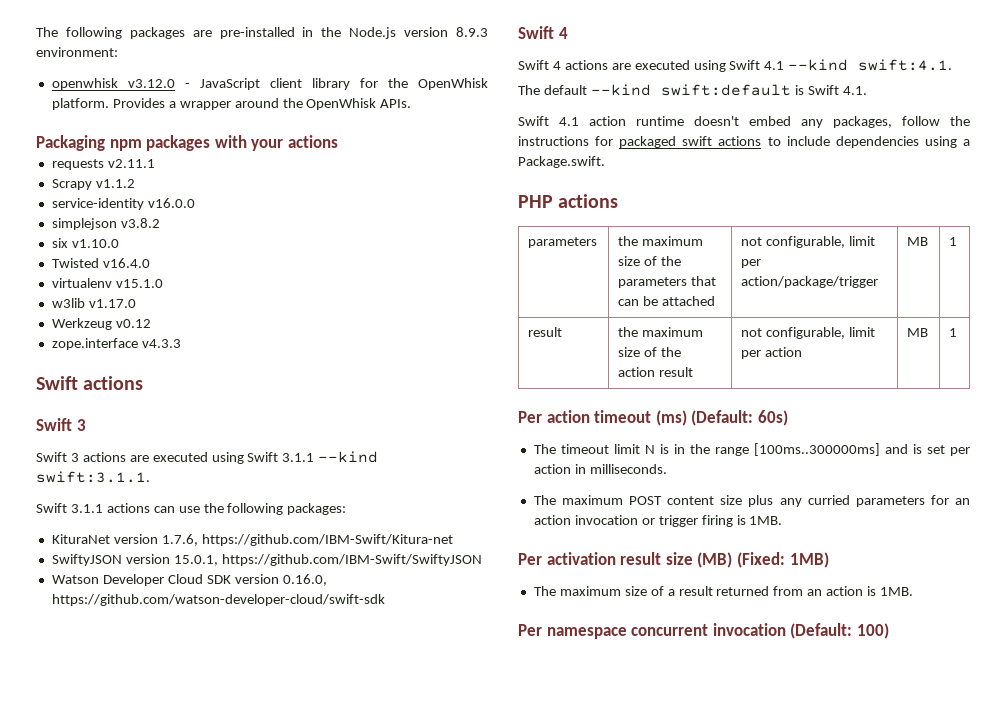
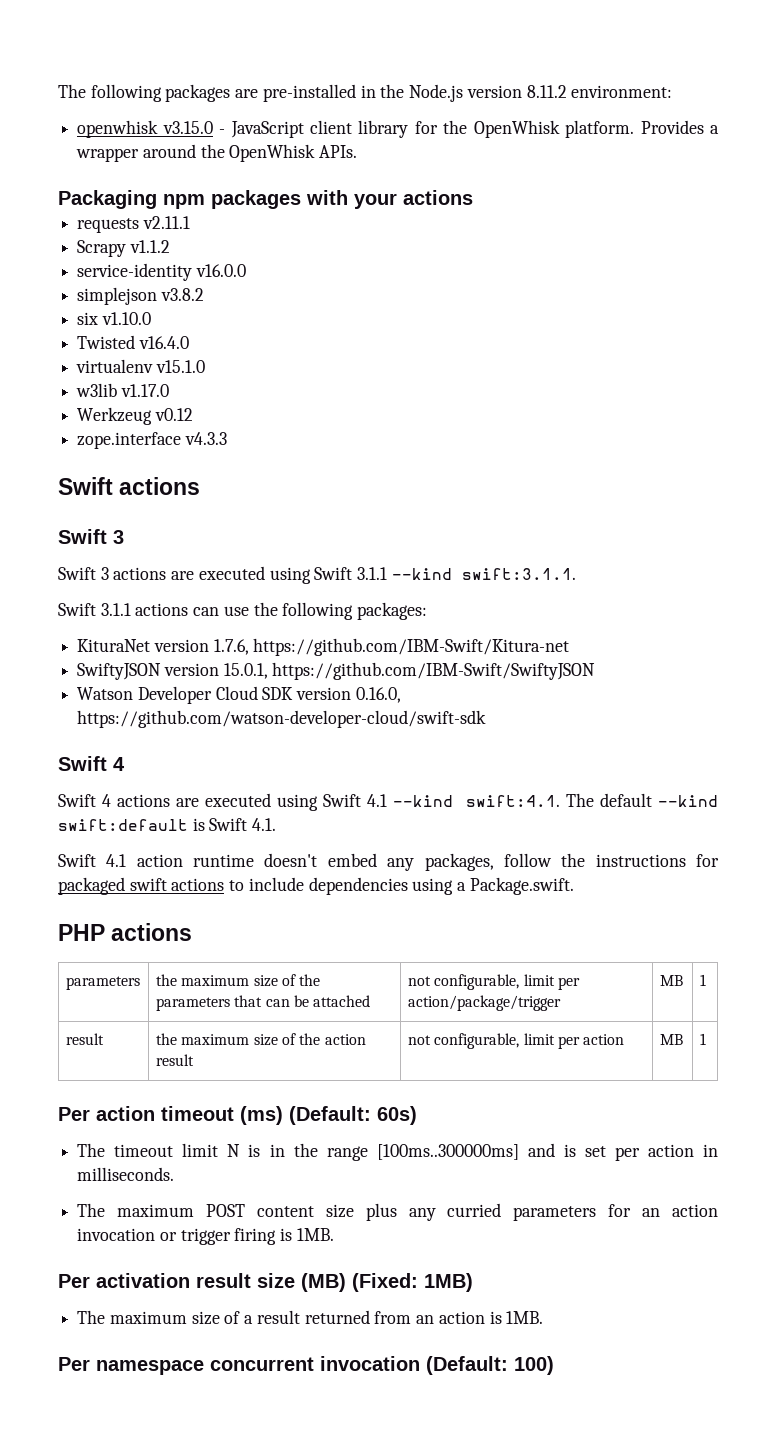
[456,27,489,37] 8.9.3 -> [526,85,567,98] 8.11.2
[127,79,175,88] v3.12.0 -> [162,121,213,134] v3.15.0
(953, 65) // -> (560, 801) none

